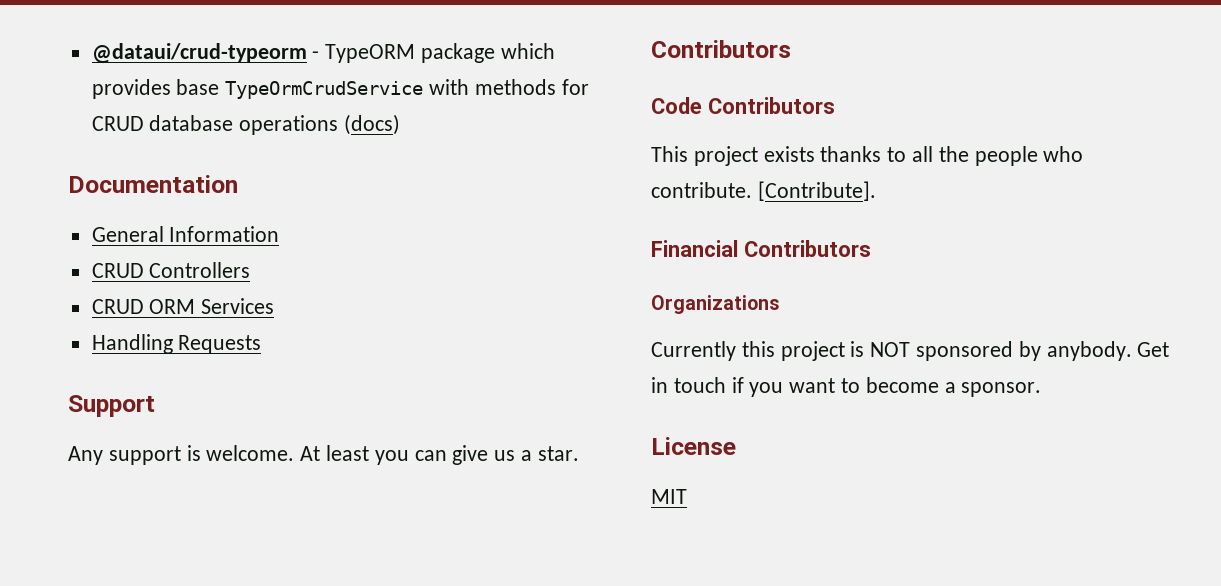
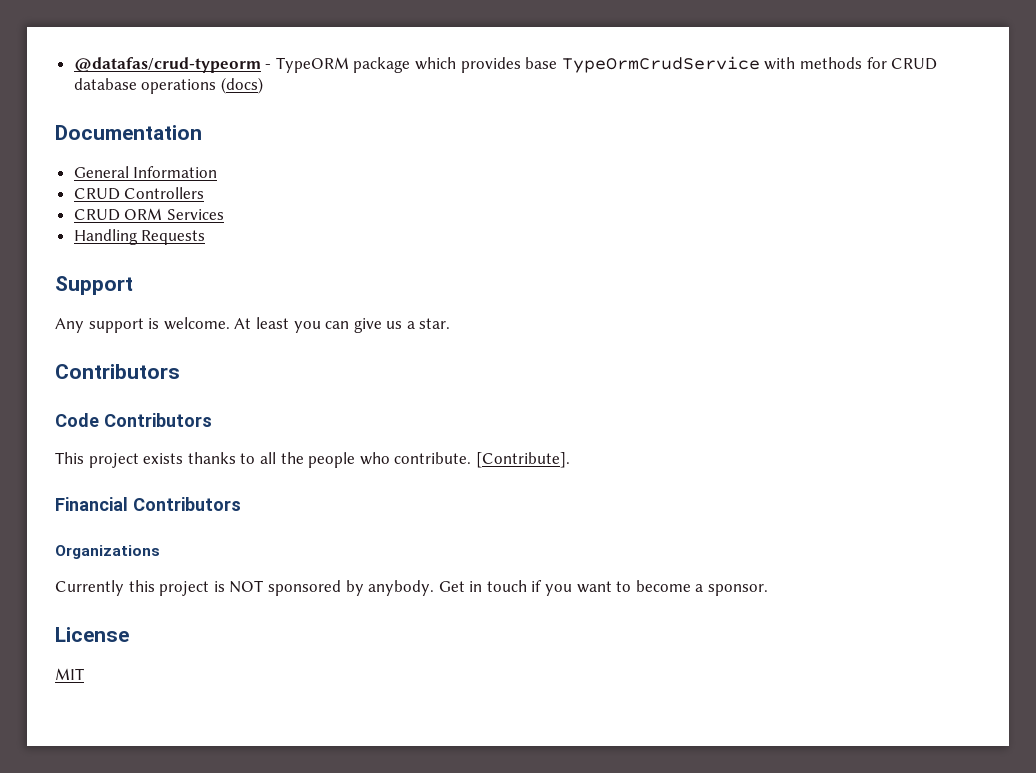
[91,43,307,64] @dataui/crud-typeorm -> [73,57,261,73] @datafas/crud-typeorm

